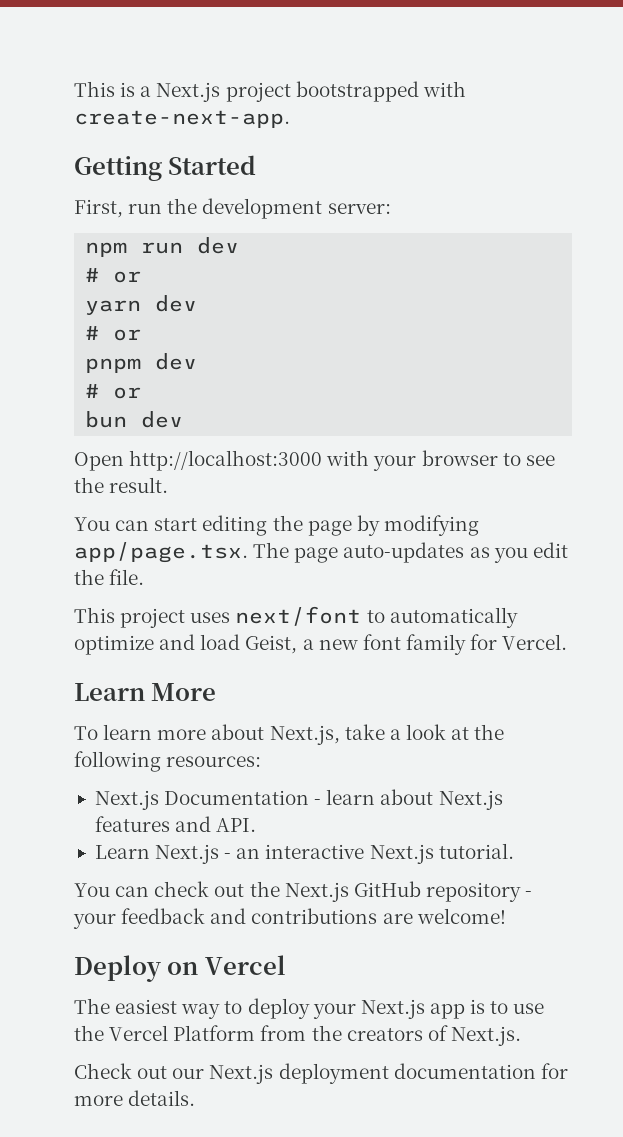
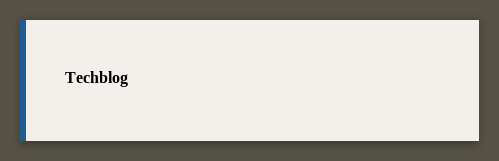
[74,81,466,102] [74,110,290,128] [74,155,257,181] [74,198,391,219] [85,237,240,257] [85,268,142,283] [85,295,198,315] [85,326,142,341] [85,353,198,373] [85,384,142,399] [85,411,184,428] [74,450,555,471] [74,477,169,493] [74,515,479,536] [74,542,568,563] [74,569,145,585] [74,606,518,628] [74,634,568,655] [74,683,217,701] [74,724,505,745] [74,751,262,772] [94,789,503,810] [94,816,257,832] [94,843,514,864] [74,881,533,902] [73,908,506,929] [74,955,286,982] [74,998,545,1019] [74,1025,521,1046] [74,1063,568,1084] [74,1090,196,1106] This is a Next.js project bootstrapped with create-next-app. // Getting Started // First, run the development server: // npm run dev // # or // yarn dev // # or // pnpm dev // # or // bun dev // Open http://localhost:3000 with your browser to see the result. // You can start editing the page by modifying app/page.tsx. The page auto-updates as you edit the file. // This project uses next/font to automatically optimize and load Geist, a new font family for Vercel. // Learn More // To learn more about Next.js, take a look at the following resources: // Next.js Documentation - learn about Next.js features and API. // Learn Next.js - an interactive Next.js tutorial. // You can check out the Next.js GitHub repository - your feedback and contributions are welcome! // Deploy on Vercel // The easiest way to deploy your Next.js app is to use the Vercel Platform from the creators of Next.js. // Check out our Next.js deployment documentation for more details. -> [65,71,128,87] Techblog

